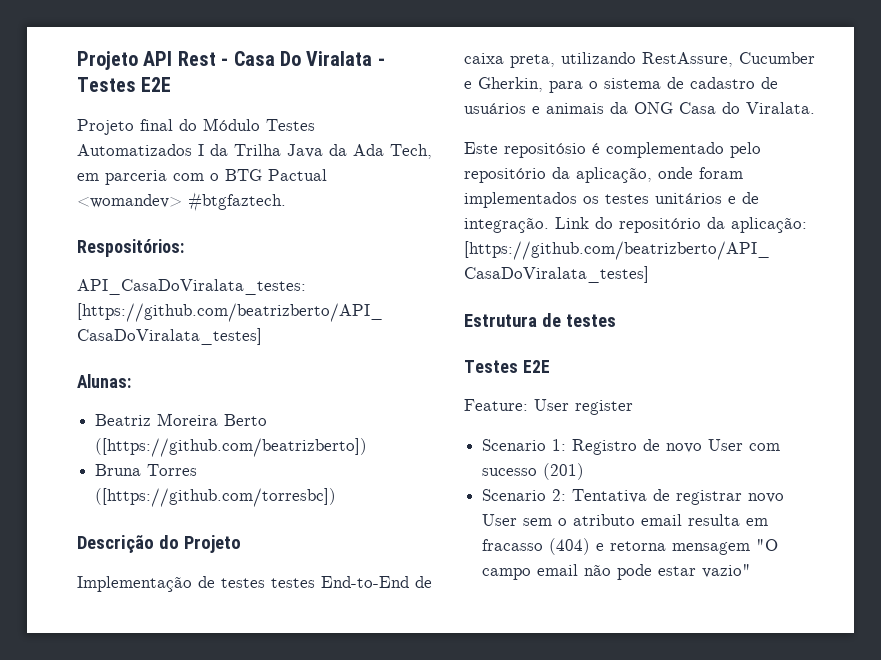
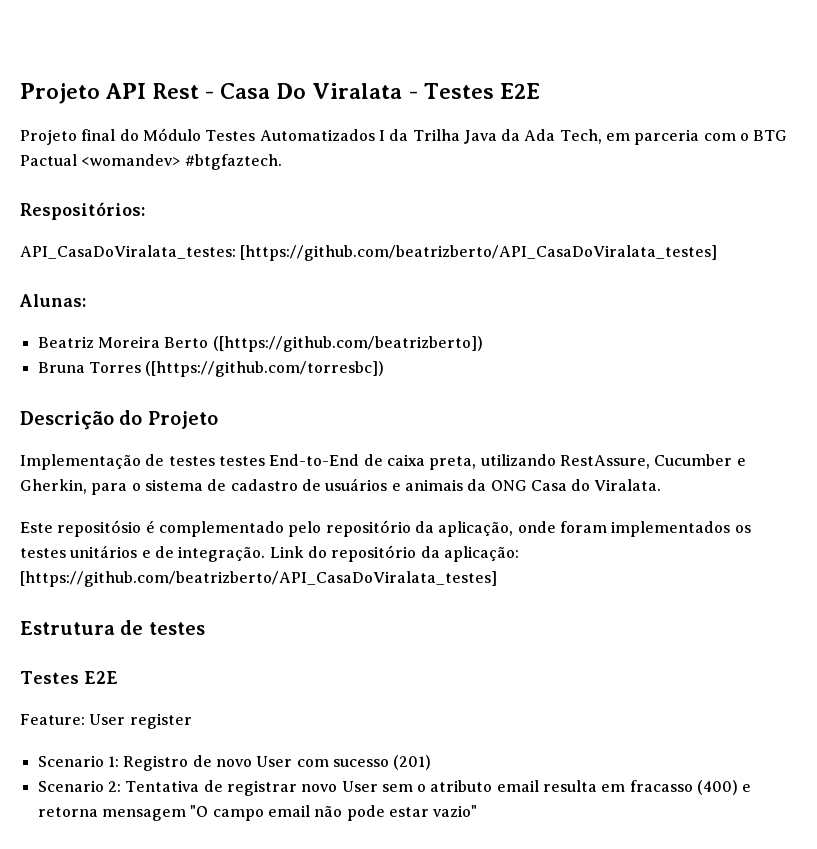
[549,538,591,555] (404) -> [697,780,739,795] (400)

